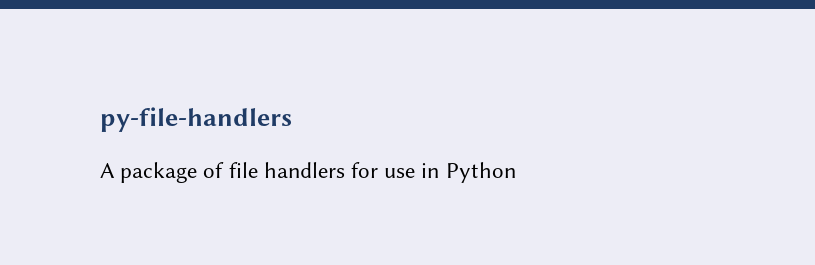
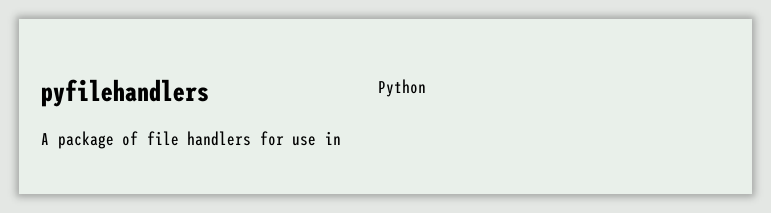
[100,107,292,132] py-file-handlers -> [41,79,209,107] pyfilehandlers

